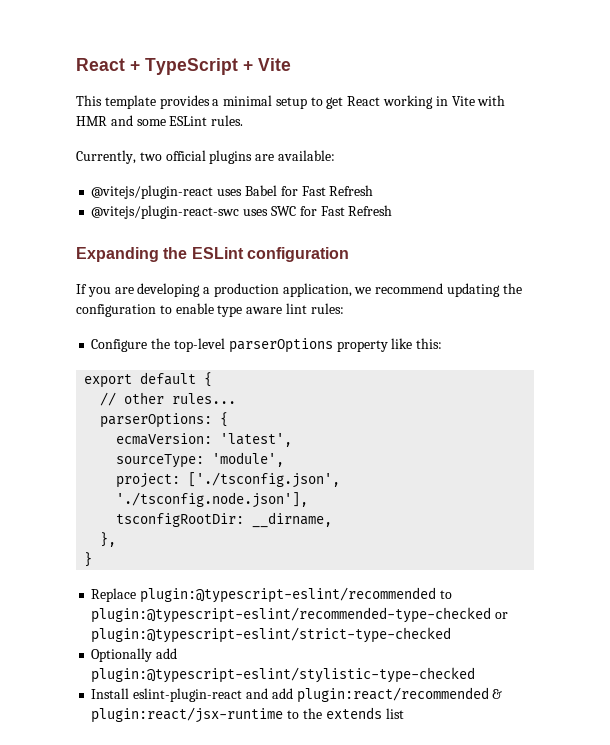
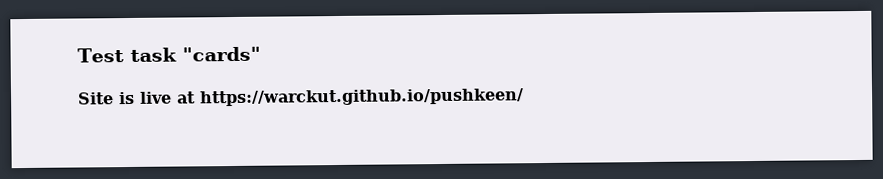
[76,58,291,75] [76,95,506,109] [76,115,244,126] [76,150,335,164] [91,185,374,199] [91,205,393,219] [76,247,349,262] [76,283,522,297] [76,303,344,317] [91,338,443,353] [84,372,213,388] [100,392,237,406] [100,412,229,428] [116,433,293,447] [116,452,285,468] [116,472,341,488] [116,492,309,508] [116,512,333,528] [100,532,117,547] [84,552,93,567] [91,587,452,603] [91,607,509,623] [91,627,452,643] [91,648,178,662] [91,667,476,683] [91,687,503,703] [91,707,404,723] React + TypeScript + Vite // This template provides a minimal setup to get React working in Vite with HMR and some ESLint rules. // Currently, two official plugins are available: // @vitejs/plugin-react uses Babel for Fast Refresh // @vitejs/plugin-react-swc uses SWC for Fast Refresh // Expanding the ESLint configuration // If you are developing a production application, we recommend updating the configuration to enable type aware lint rules: // Configure the top-level parserOptions property like this: // export default { // // other rules... // parserOptions: { // ecmaVersion: 'latest', // sourceType: 'module', // project: ['./tsconfig.json', './tsconfig.node.json'], // tsconfigRootDir: __dirname, // }, // } // Replace plugin:@typescript-eslint/recommended to plugin:@typescript-eslint/recommended-type-checked or plugin:@typescript-eslint/strict-type-checked // Optionally add plugin:@typescript-eslint/stylistic-type-checked // Install eslint-plugin-react and add plugin:react/recommended & plugin:react/jsx-runtime to the extends list -> [77,46,261,63] [78,88,524,107] Test task "cards" // Site is live at https://warckut.github.io/pushkeen/

